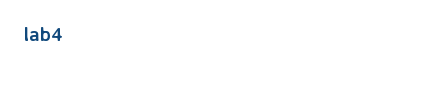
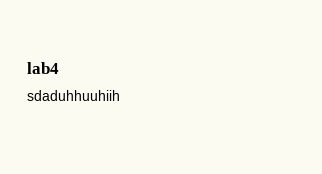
(63, 34) none -> [27,90,120,101] // sdaduhhuuhiih

